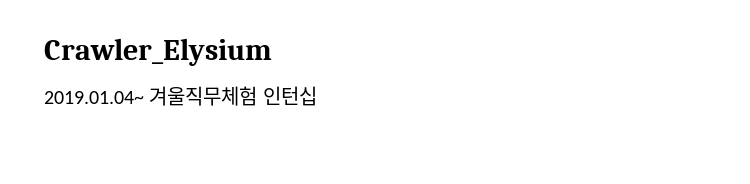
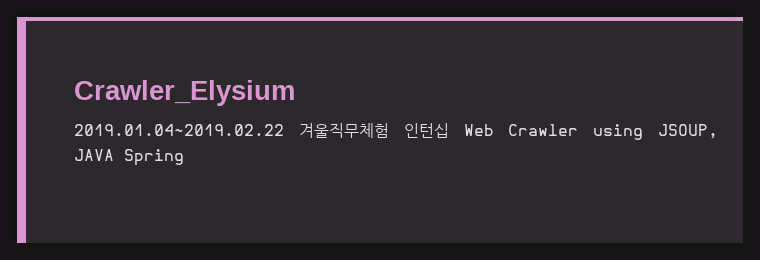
[44,91,144,104] 2019.01.04~ -> [74,124,284,136] 2019.01.04~2019.02.22
(317, 96) none -> [463,124,718,140] [74,149,184,166] Web Crawler using JSOUP, JAVA Spring

